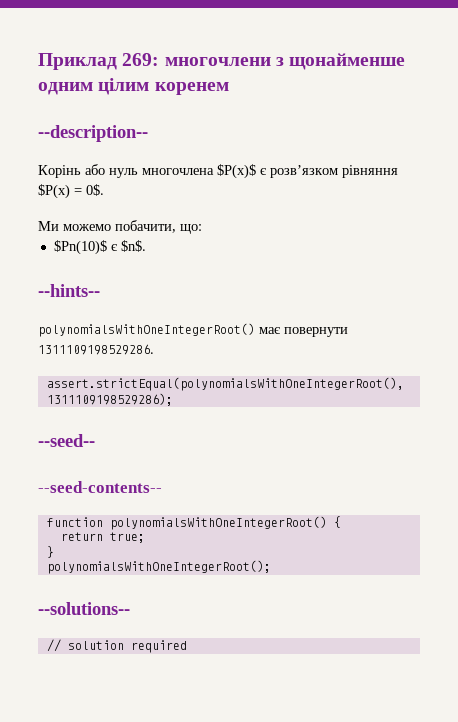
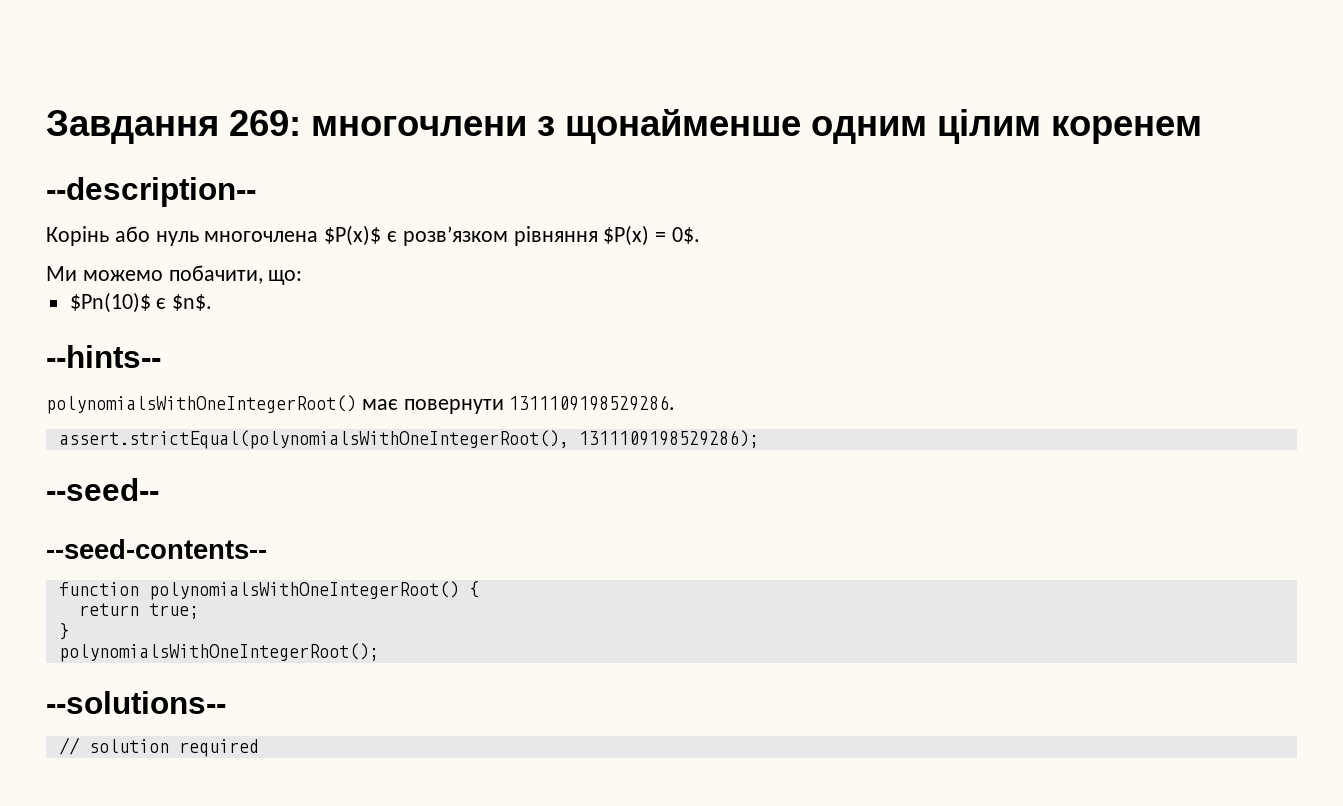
[38,53,117,70] Приклад -> [46,110,219,144] Завдання

